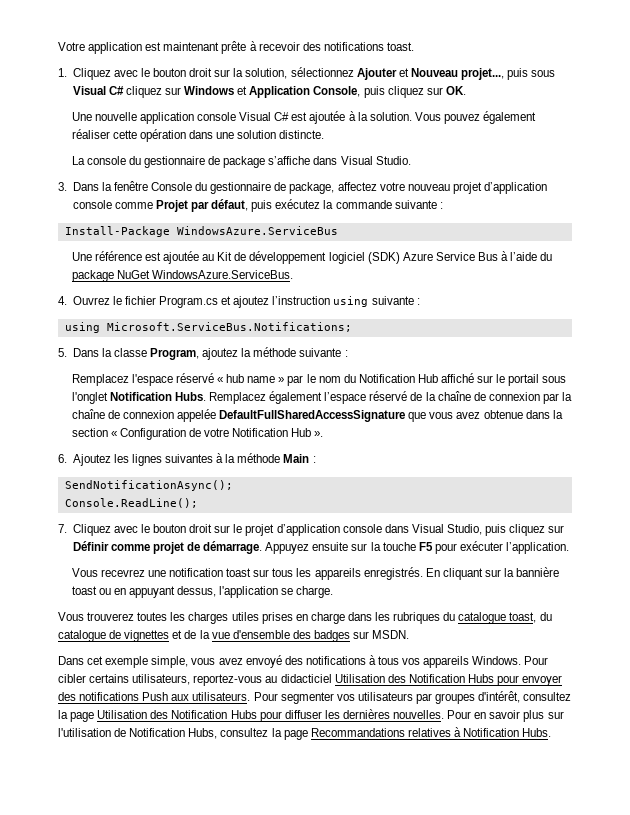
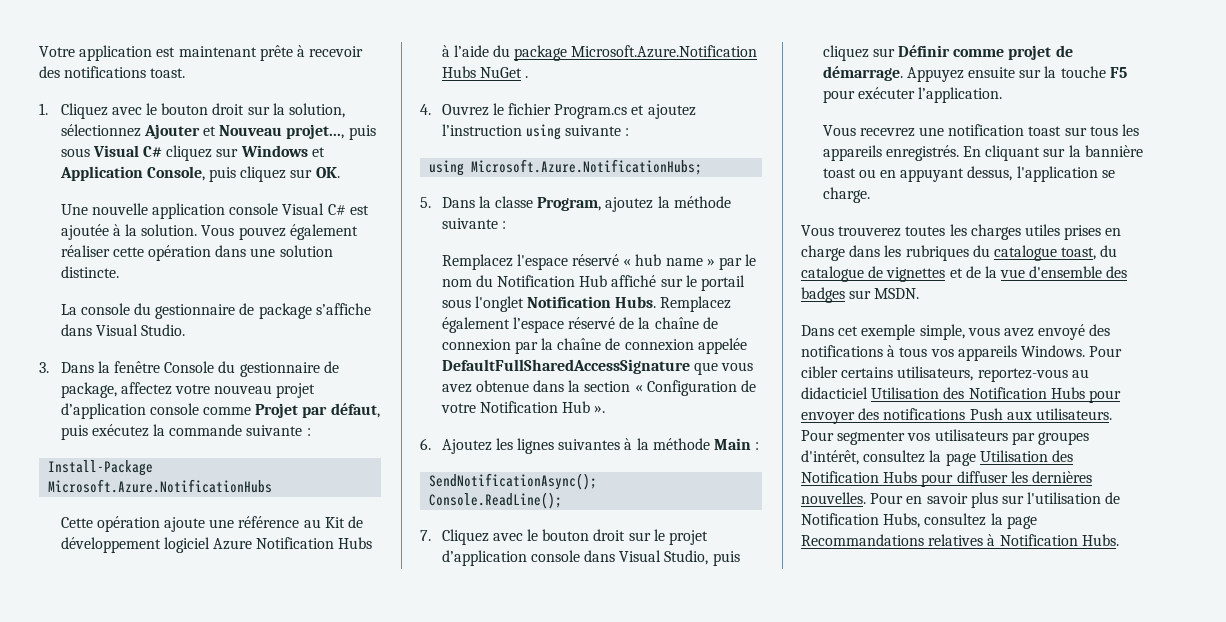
[176,226,338,235] [71,251,199,264] WindowsAzure.ServiceBus // Une référence est ajoutée -> [48,479,273,493] [60,516,300,532] Microsoft.Azure.NotificationHubs // Cette opération ajoute une référence
[367,251,553,264] [71,270,293,282] (SDK) Azure Service Bus à l’aide du package NuGet WindowsAzure.ServiceBus. -> [213,537,373,550] [441,45,758,61] [441,66,529,78] Azure Notification Hubs à l’aide du package Microsoft.Azure.Notification Hubs NuGet .
[106,322,352,332] Microsoft.ServiceBus.Notifications; -> [471,159,703,175] Microsoft.Azure.NotificationHubs;

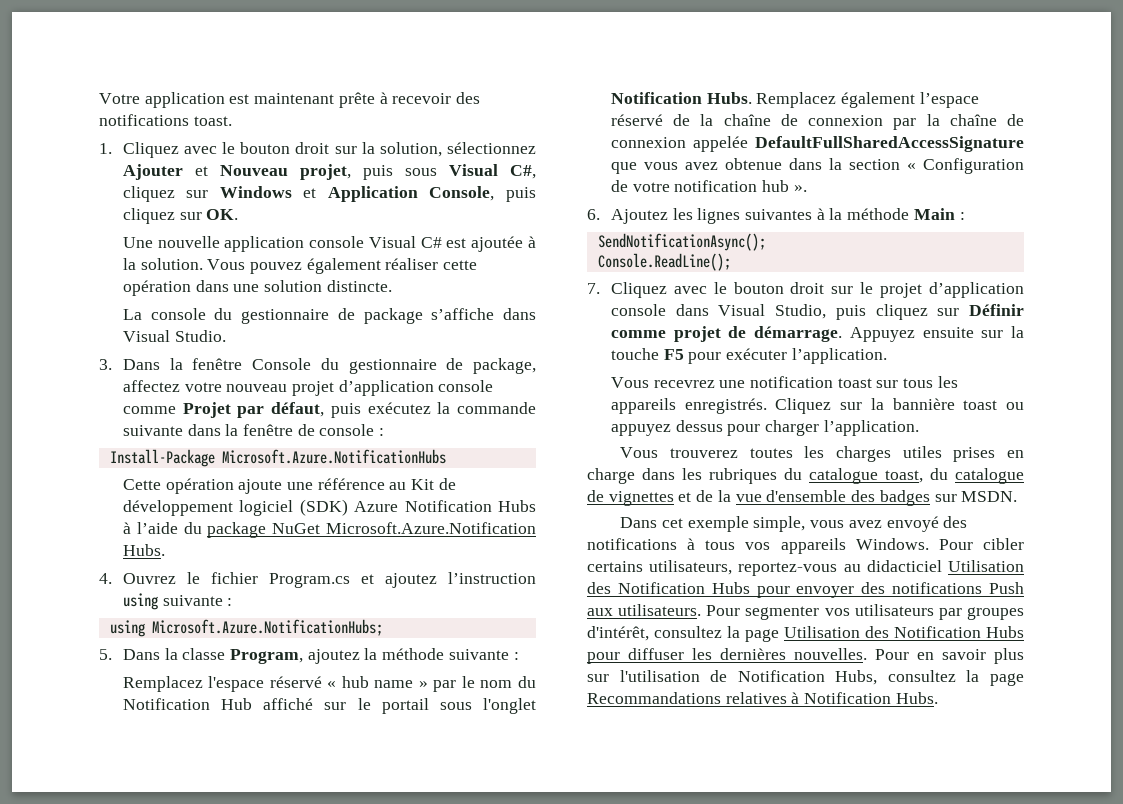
[286,124,345,139] projet..., -> [299,164,351,180] projet,
[143,146,163,157] C# -> [510,165,536,179] C#,
(303, 430) none -> [187,424,375,436] dans la fenêtre de console
(210, 545) none -> [299,499,348,516] (SDK)
[571,45,758,58] [441,66,529,78] Microsoft.Azure.Notification Hubs NuGet . -> [272,522,536,534] [122,544,165,556] NuGet Microsoft.Azure.Notification Hubs.
[479,401,591,413] Notification Hub -> [674,180,790,192] notification hub
[963,145,1041,161] En cliquant -> [775,398,832,414] Cliquez
[880,166,1115,182] [822,187,870,203] en appuyant dessus, l'application se charge. -> [610,420,919,436] appuyez dessus pour charger l’application.

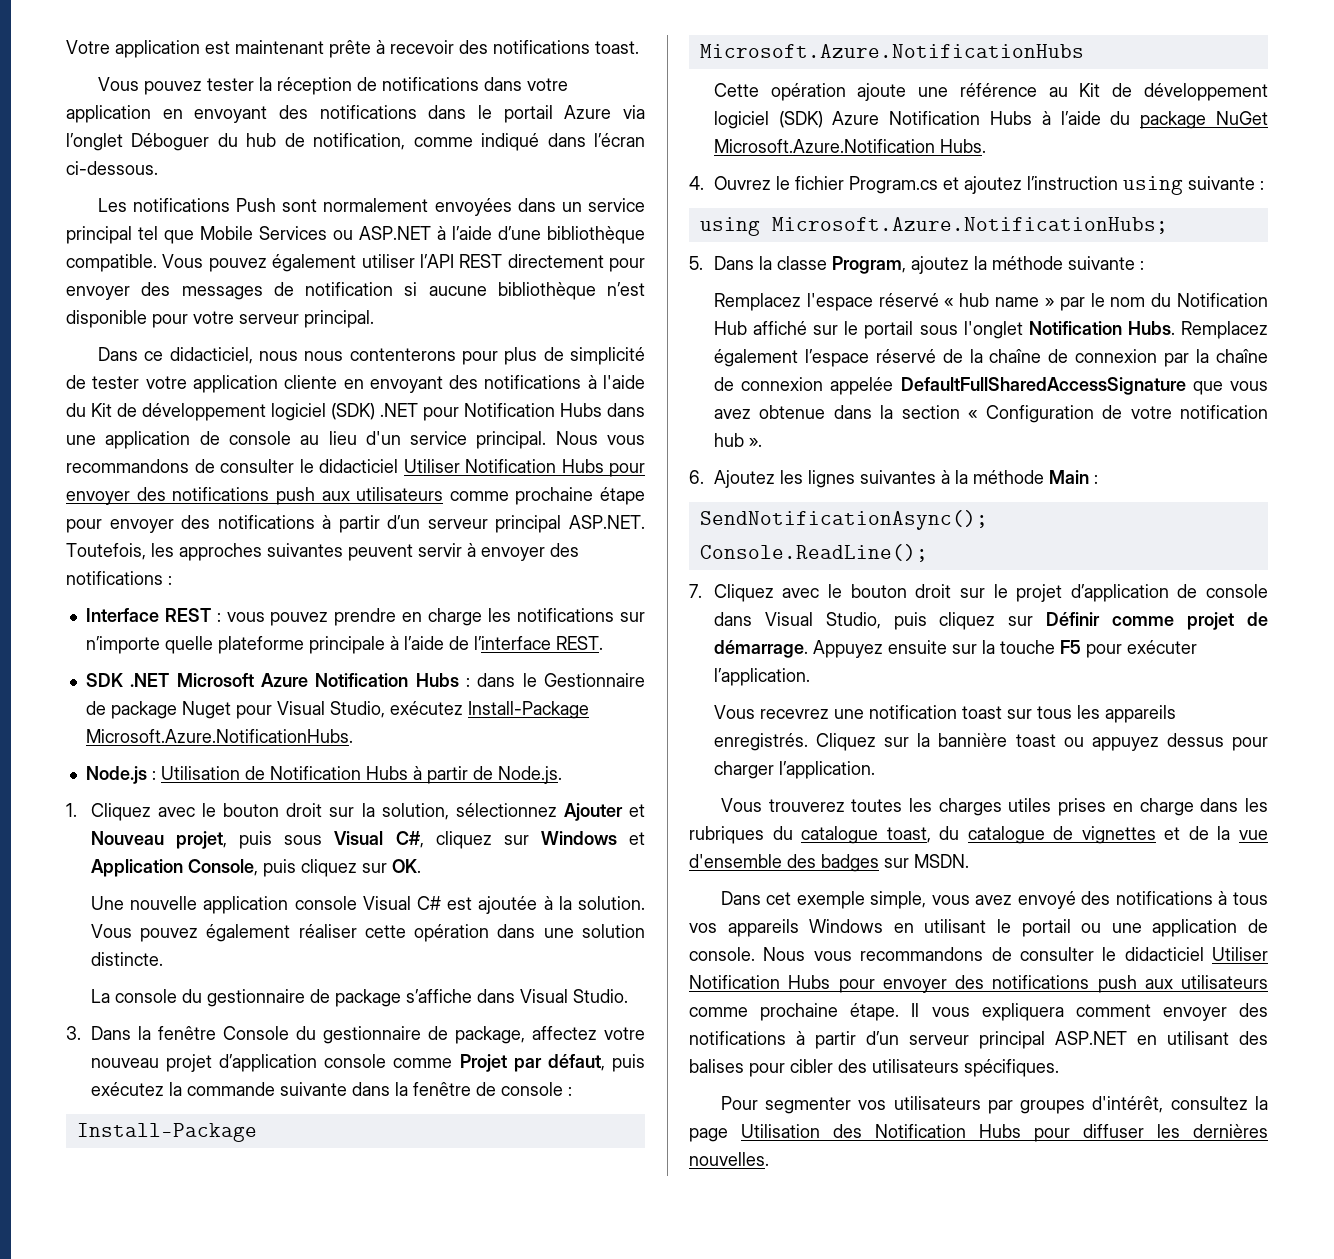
(232, 121) none -> [97,77,568,95] [66,105,645,123] [66,133,646,151] [66,161,158,175] [97,198,646,216] [66,226,645,244] [66,254,645,272] [66,282,645,300] [66,310,374,328] [97,347,645,365] [66,375,645,393] [66,403,645,421] [66,431,645,449] [66,459,645,477] [66,487,645,505] [66,515,645,533] [66,543,579,561] [66,571,172,585] [85,608,646,626] [85,636,603,654] [85,673,645,687] [85,701,589,719] [85,729,353,743] [85,766,562,784] // Vous pouvez tester la réception de notifications dans votre application en envoyant des notifications dans le portail Azure via l’onglet Déboguer du hub de notification, comme indiqué dans l’écran ci-dessous. // Les notifications Push sont normalement envoyées dans un service principal tel que Mobile Services ou ASP.NET à l’aide d’une bibliothèque compatible. Vous pouvez également utiliser l’API REST directement pour envoyer des messages de notification si aucune bibliothèque n’est disponible pour votre serveur principal. // Dans ce didacticiel, nous nous contenterons pour plus de simplicité de tester votre application cliente en envoyant des notifications à l'aide du Kit de développement logiciel (SDK) .NET pour Notification Hubs dans une application de console au lieu d'un service principal. Nous vous recommandons de consulter le didacticiel Utiliser Notification Hubs pour envoyer des notifications push aux utilisateurs comme prochaine étape pour envoyer des notifications à partir d’un serveur principal ASP.NET. Toutefois, les approches suivantes peuvent servir à envoyer des notifications : // Interface REST : vous pouvez prendre en charge les notifications sur n’importe quelle plateforme principale à l’aide de l’interface REST. // SDK .NET Microsoft Azure Notification Hubs : dans le Gestionnaire de package Nuget pour Visual Studio, exécutez Install-Package Microsoft.Azure.NotificationHubs. // Node.js : Utilisation de Notification Hubs à partir de Node.js.
(1024, 290) none -> [1177,584,1198,598] de
[855,538,1024,550] [587,560,1024,576] [587,582,1024,598] [587,604,702,616] Windows. Pour cibler certains utilisateurs, reportez-vous au didacticiel Utilisation des Notification Hubs pour envoyer des notifications Push aux utilisateurs. -> [809,919,1268,937] [689,947,1268,961] [689,975,1268,993] [689,1003,1268,1021] [689,1031,1268,1049] [689,1059,1059,1077] Windows en utilisant le portail ou une application de console. Nous vous recommandons de consulter le didacticiel Utiliser Notification Hubs pour envoyer des notifications push aux utilisateurs comme prochaine étape. Il vous expliquera comment envoyer des notifications à partir d’un serveur principal ASP.NET en utilisant des balises pour cibler des utilisateurs spécifiques. //
[875,648,1024,664] [587,670,1024,686] [587,692,938,704] Pour en savoir plus sur l'utilisation de Notification Hubs, consultez la page Recommandations relatives à Notification Hubs. -> (769, 1159) none

